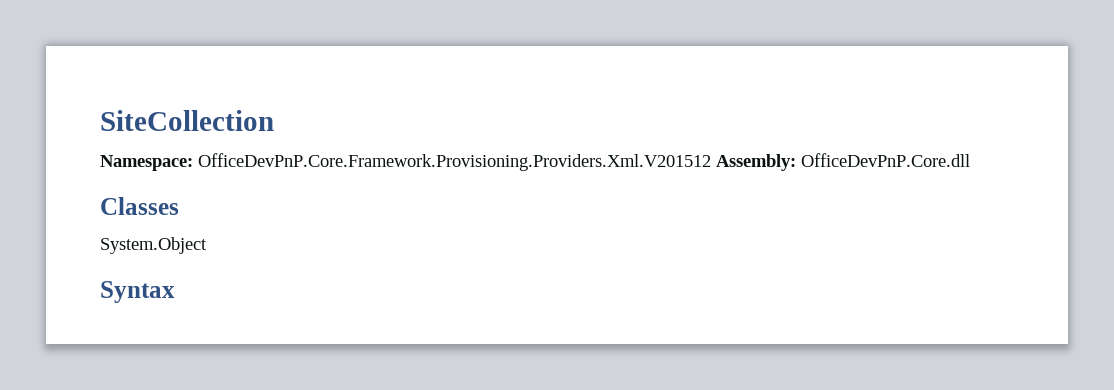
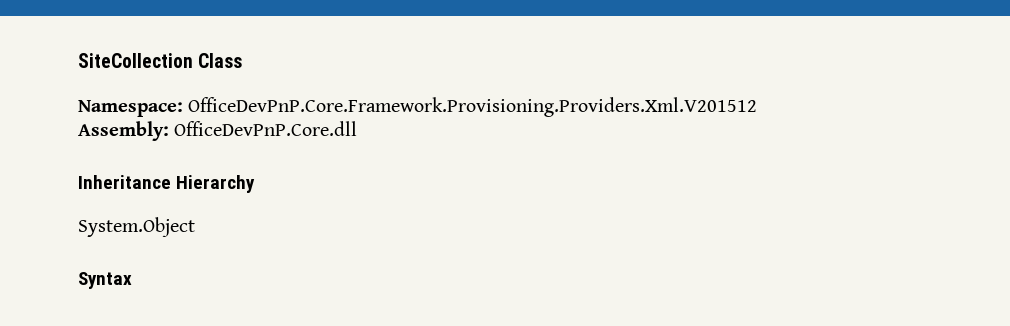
(274, 120) none -> [198,53,243,68] Class
(711, 162) none -> (758, 107) //
[100,197,179,215] Classes -> [78,175,256,193] Inheritance Hierarchy

